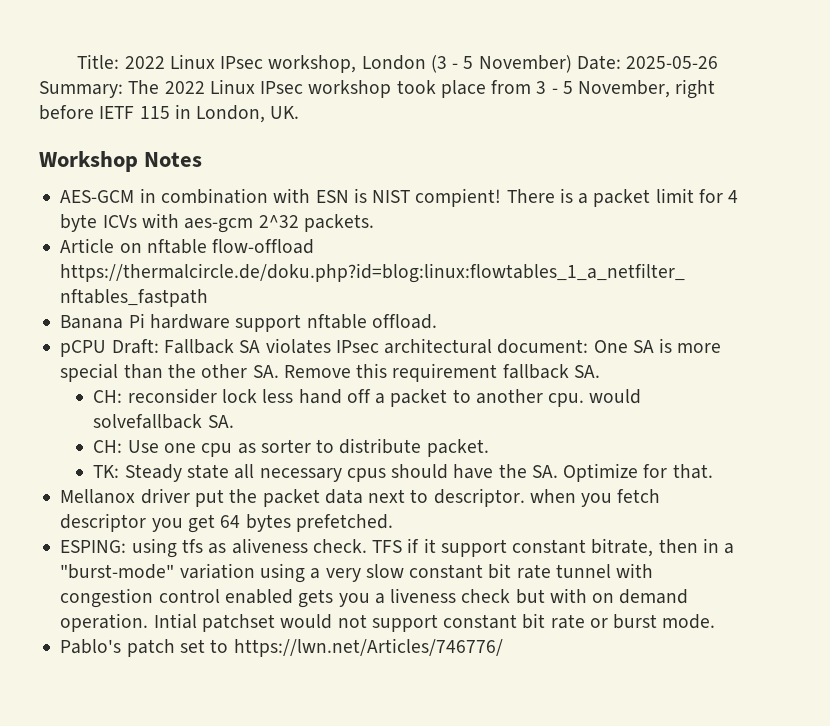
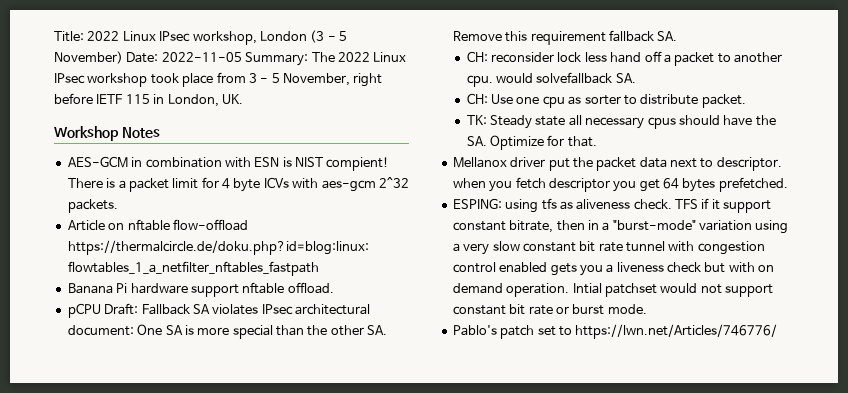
[626,56,719,69] 2025-05-26 -> [161,52,242,62] 2022-11-05

